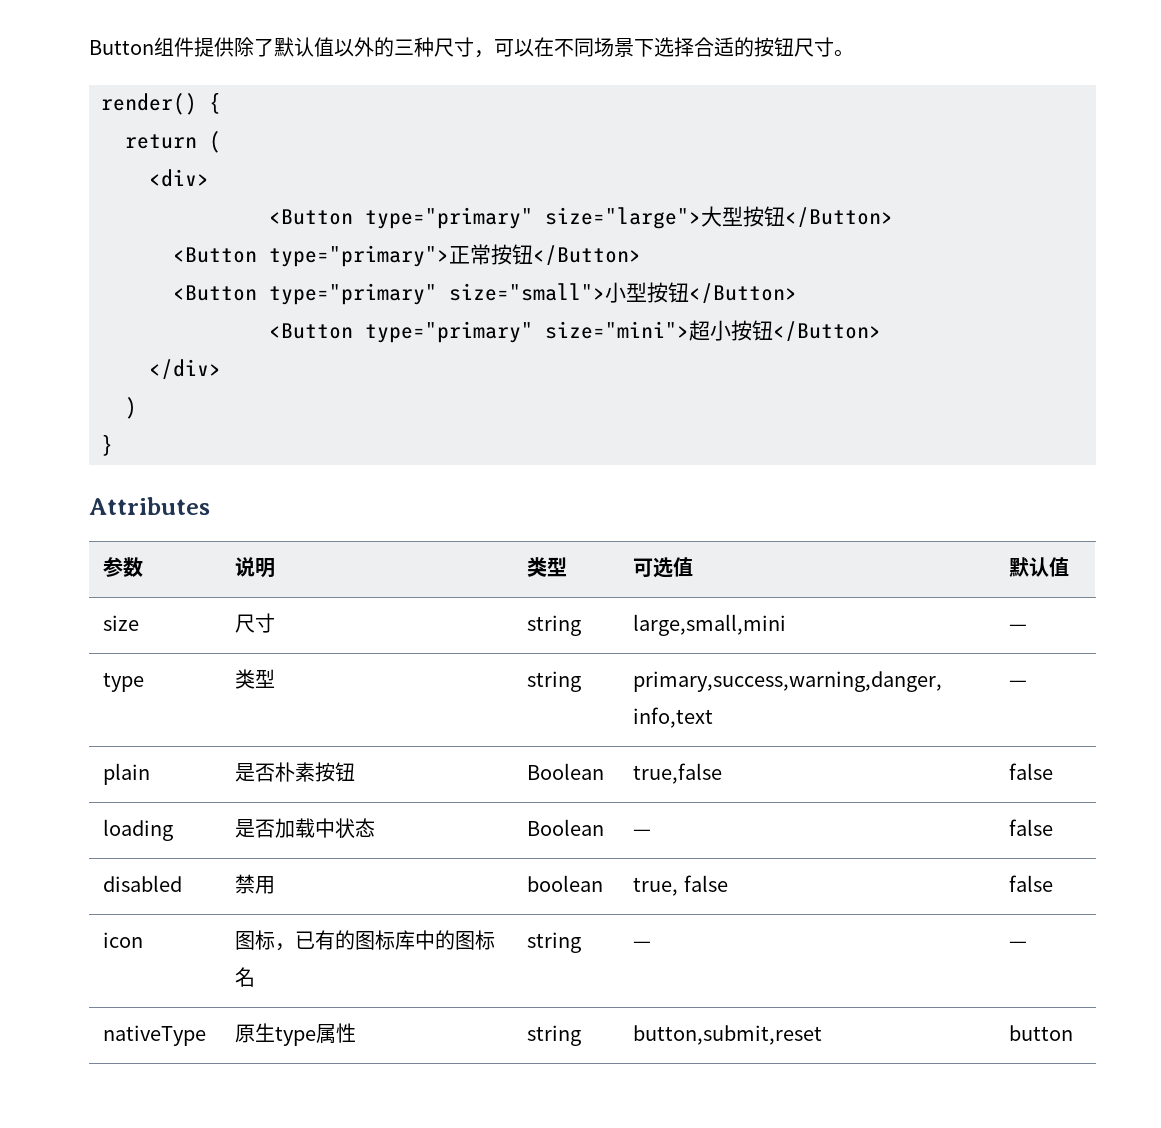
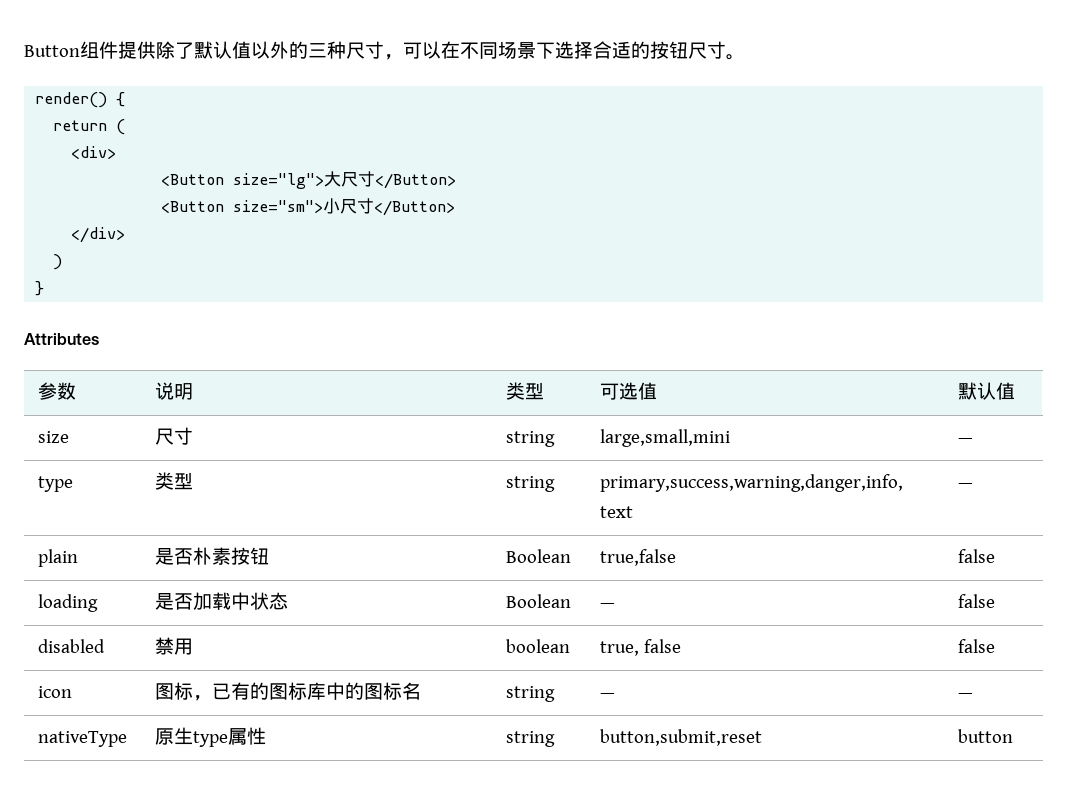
[365,206,893,229] [173,244,641,267] [173,282,797,305] [269,320,773,343] type="primary" size="large">大型按钮</Button> // <Button type="primary">正常按钮</Button> // <Button type="primary" size="small">小型按钮</Button> // <Button type="primary" size="mini">超小按钮 -> [233,171,457,189] [161,198,375,214] size="lg">大尺寸</Button> // <Button size="sm">小尺寸

